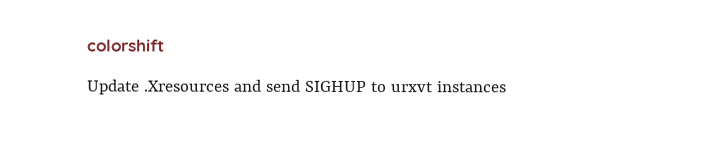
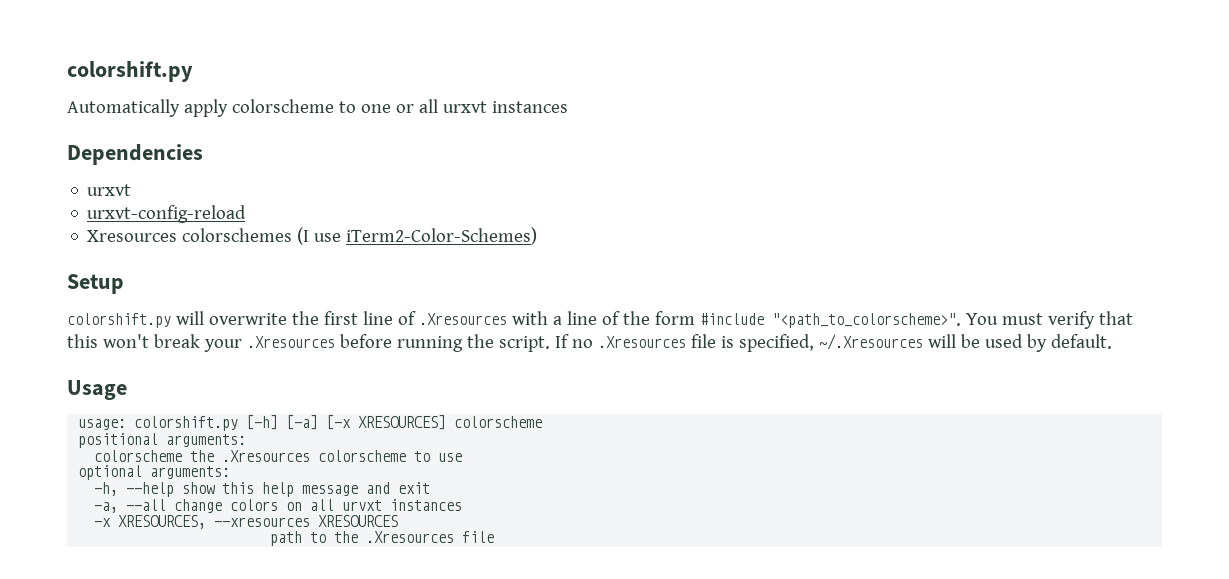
[87,39,165,52] [86,79,507,95] colorshift // Update .Xresources and send SIGHUP to urxvt instances -> [67,61,193,82] [67,99,568,117] [67,144,203,165] [87,184,132,196] [87,205,247,223] [87,227,538,245] [67,274,124,294] [67,311,1133,329] [67,334,1112,352] [67,380,127,400] [78,415,543,431] [78,433,247,448] [94,450,463,462] [78,465,231,480] [94,482,431,497] [94,499,463,513] [94,515,399,529] [270,531,495,546] colorshift.py // Automatically apply colorscheme to one or all urxvt instances // Dependencies // urxvt // urxvt-config-reload // Xresources colorschemes (I use iTerm2-Color-Schemes) // Setup // colorshift.py will overwrite the first line of .Xresources with a line of the form #include "<path_to_colorscheme>". You must verify that this won't break your .Xresources before running the script. If no .Xresources file is specified, ~/.Xresources will be used by default. // Usage // usage: colorshift.py [-h] [-a] [-x XRESOURCES] colorscheme // positional arguments: // colorscheme the .Xresources colorscheme to use // optional arguments: // -h, --help show this help message and exit // -a, --all change colors on all urvxt instances // -x XRESOURCES, --xresources XRESOURCES // path to the .Xresources file

